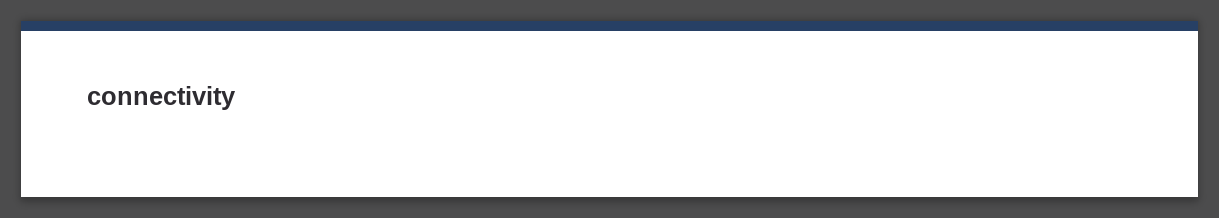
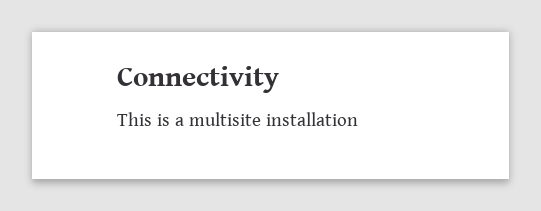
[87,86,236,110] connectivity -> [117,66,279,93] [117,112,358,126] Connectivity // This is a multisite installation

